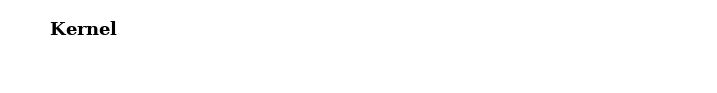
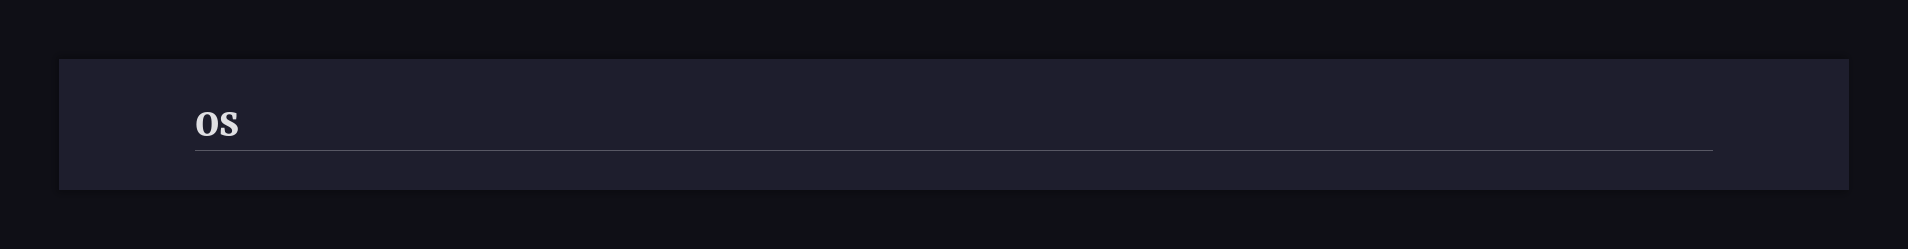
[50,21,117,35] Kernel -> [195,112,239,136] OS

